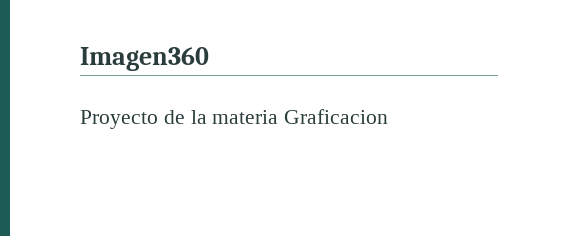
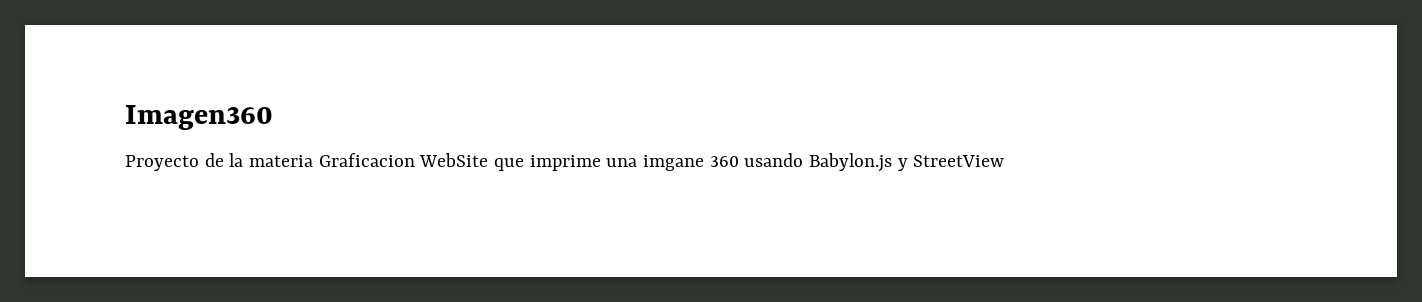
(389, 116) none -> [419,153,1005,172] WebSite que imprime una imgane 360 usando Babylon.js y StreetView

